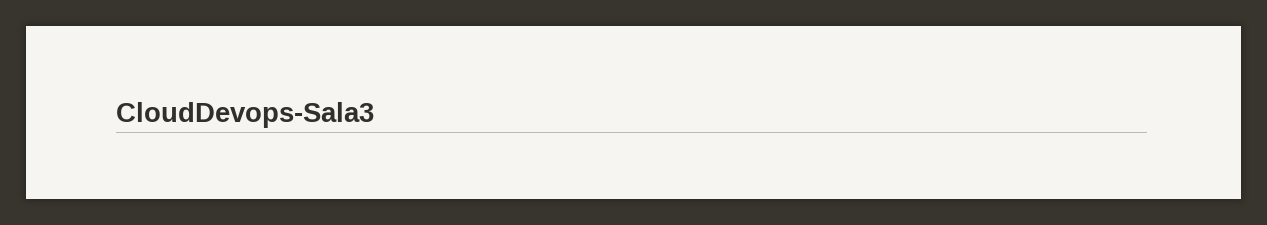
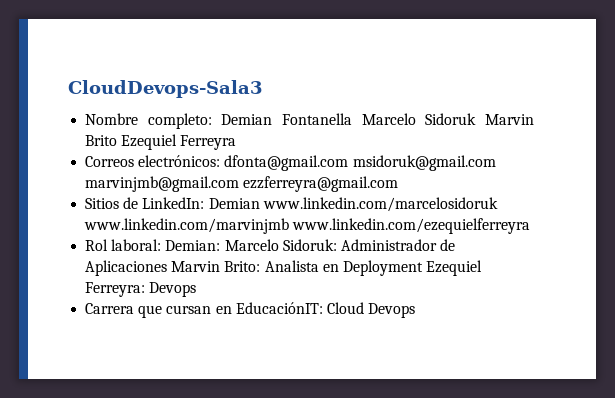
(374, 115) none -> [85,113,534,129] [85,134,237,150] [85,155,496,171] [85,176,399,192] [85,197,498,212] [84,218,531,234] [85,239,456,251] [85,260,483,276] [85,282,197,297] [85,302,416,318] // Nombre completo: Demian Fontanella Marcelo Sidoruk Marvin Brito Ezequiel Ferreyra // Correos electrónicos: dfonta@gmail.com msidoruk@gmail.com marvinjmb@gmail.com ezzferreyra@gmail.com // Sitios de LinkedIn: Demian www.linkedin.com/marcelosidoruk www.linkedin.com/marvinjmb www.linkedin.com/ezequielferreyra // Rol laboral: Demian: Marcelo Sidoruk: Administrador de Aplicaciones Marvin Brito: Analista en Deployment Ezequiel Ferreyra: Devops // Carrera que cursan en EducaciónIT: Cloud Devops

